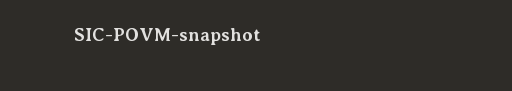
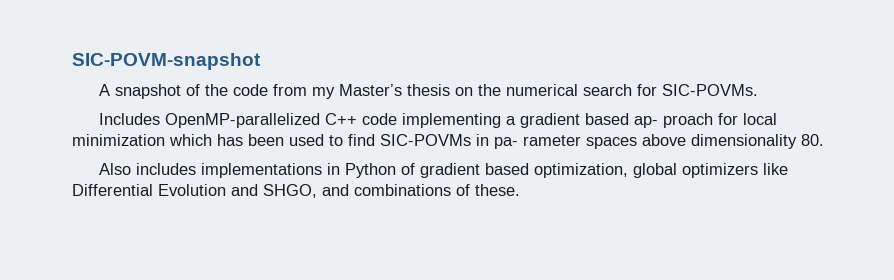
(261, 36) none -> [99,84,759,99] [99,113,778,128] [72,134,824,149] [99,163,789,178] [72,184,520,198] // A snapshot of the code from my Master’s thesis on the numerical search for SIC-POVMs. // Includes OpenMP-parallelized C++ code implementing a gradient based ap- proach for local minimization which has been used to find SIC-POVMs in pa- rameter spaces above dimensionality 80. // Also includes implementations in Python of gradient based optimization, global optimizers like Differential Evolution and SHGO, and combinations of these.

